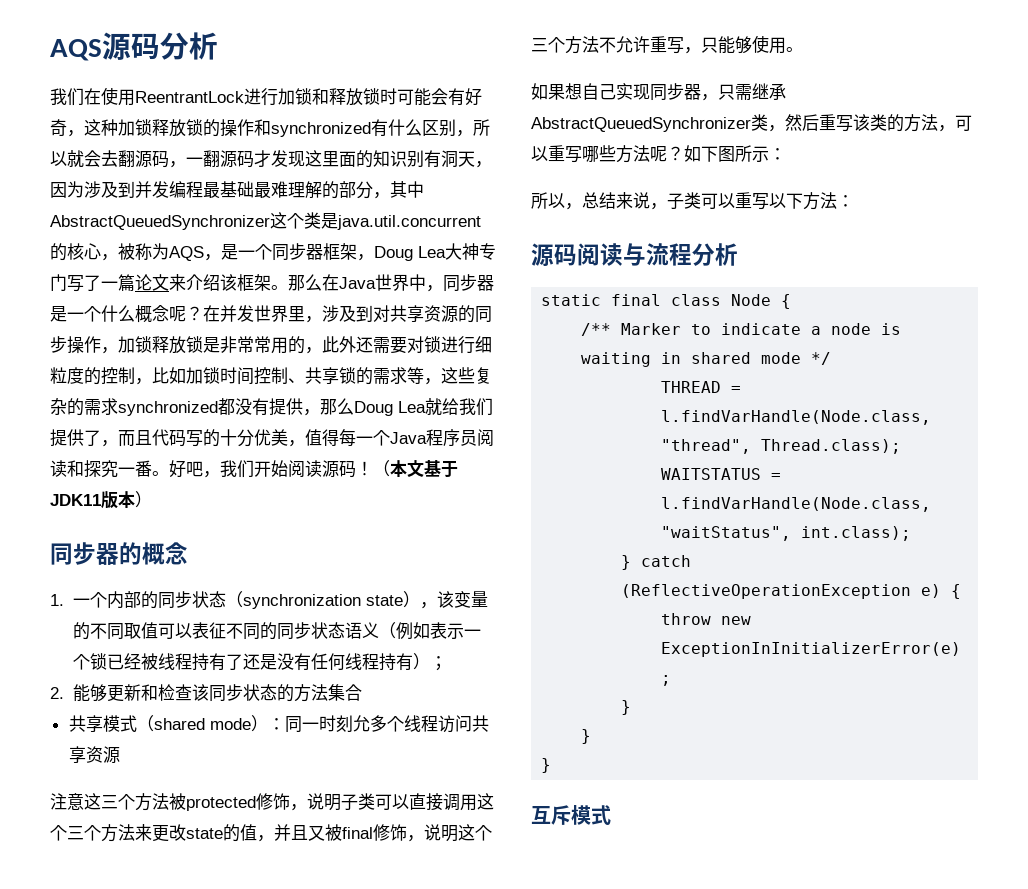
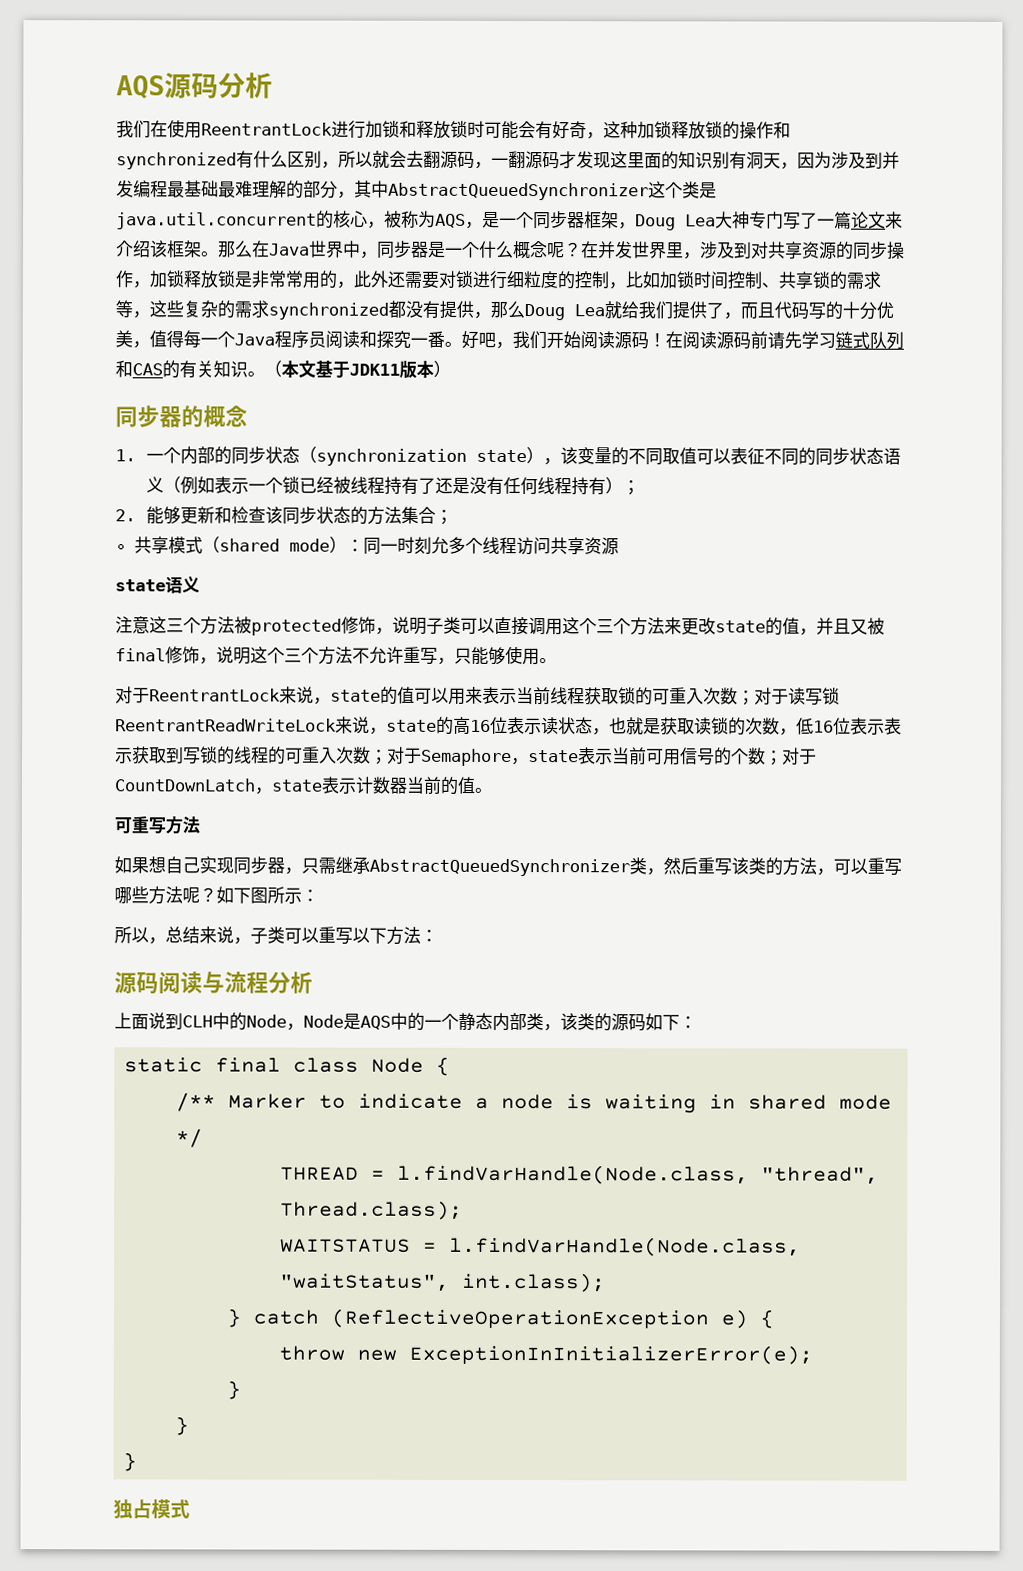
(373, 468) none -> [665,331,904,350] [115,360,265,379] 在阅读源码前请先学习链式队列和CAS的有关知识。
(363, 692) none -> [435,509,454,525] ；
(120, 755) none -> [115,576,200,594] // state语义
(803, 49) none -> [115,686,840,706] [115,716,902,736] [115,746,817,766] [114,776,492,795] [114,815,200,835] // 对于ReentrantLock来说，state的值可以用来表示当前线程获取锁的可重入次数；对于读写锁ReentrantReadWriteLock来说，state的高16位表示读状态，也就是获取读锁的次数，低16位表示表示获取到写锁的线程的可重入次数；对于Semaphore，state表示当前可用信号的个数；对于CountDownLatch，state表示计数器当前的值。 // 可重写方法
(738, 254) none -> [114,1012,697,1032] // 上面说到CLH中的Node，Node是AQS中的一个静态内部类，该类的源码如下：
[531,805,571,825] 互斥 -> [113,1499,152,1520] 独占

